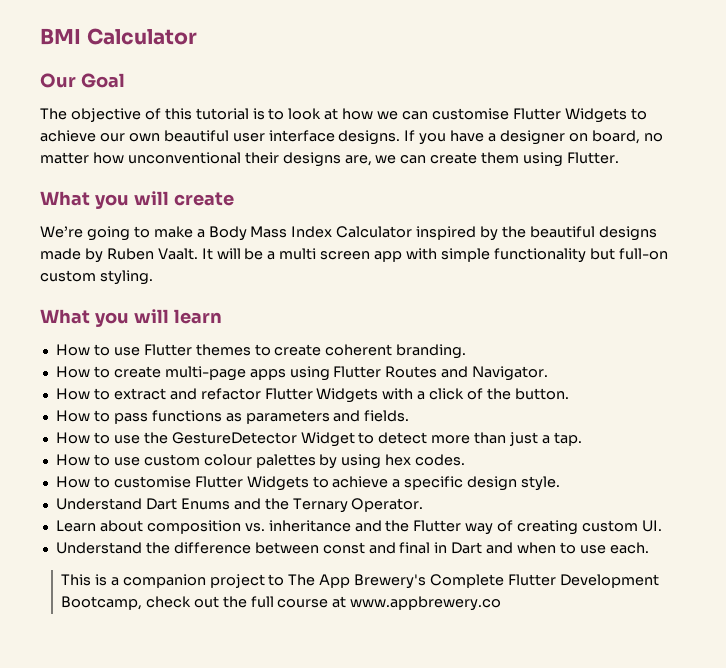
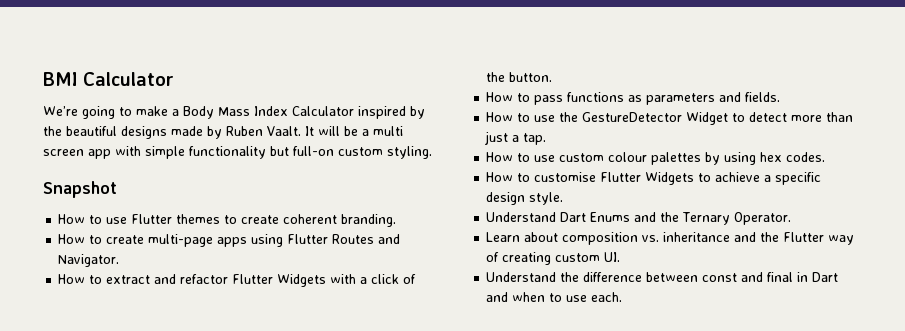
[40,73,125,88] [40,108,647,123] [40,130,663,145] [40,152,620,167] [40,191,234,209] // Our Goal // The objective of this tutorial is to look at how we can customise Flutter Widgets to achieve our own beautiful user interface designs. If you have a designer on board, no matter how unconventional their designs are, we can create them using Flutter. // What you will create -> (174, 79) none
[40,309,222,327] What you will learn -> [43,181,117,198] Snapshot
[60,574,659,589] [60,596,502,611] // This is a companion project to The App Brewery's Complete Flutter Development Bootcamp, check out the full course at www.appbrewery.co -> (623, 297) none

